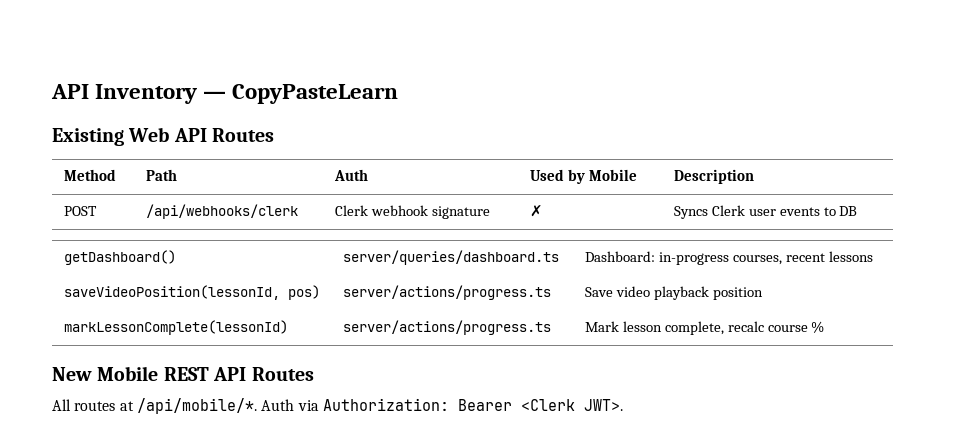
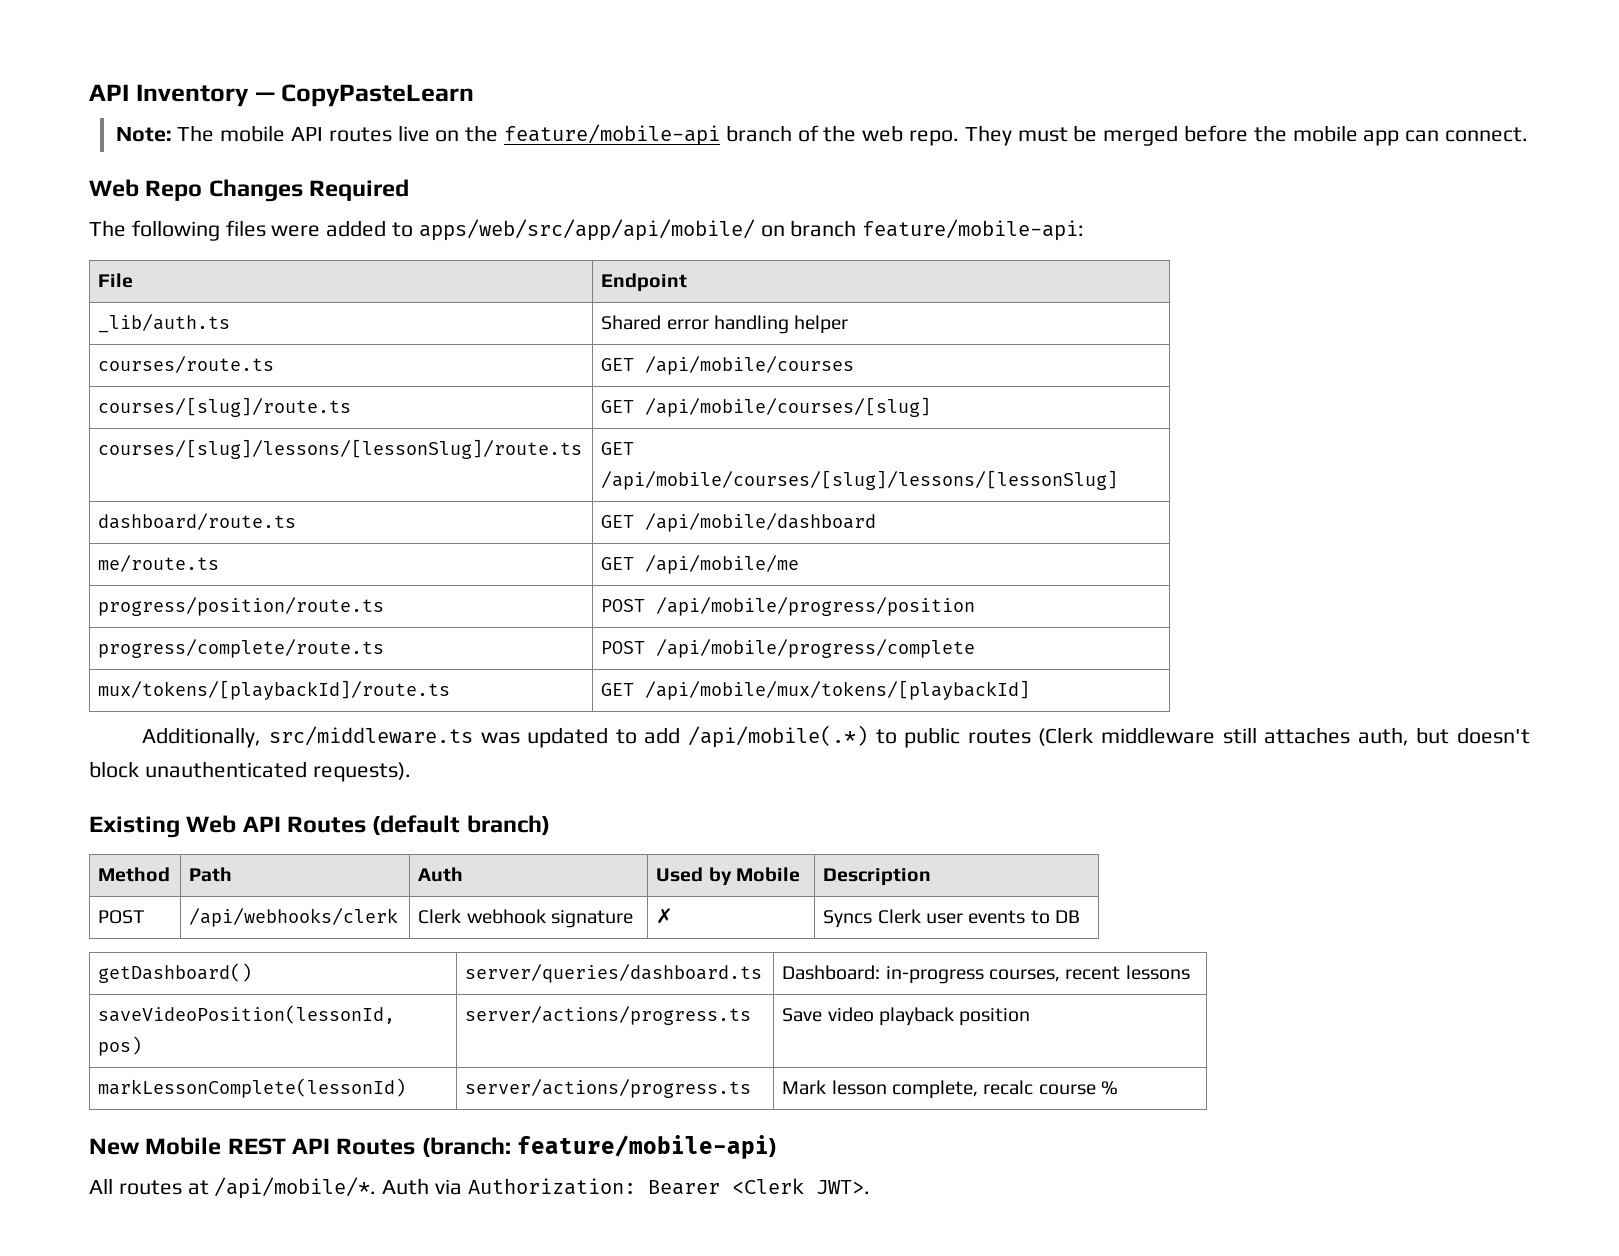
(399, 94) none -> [115,124,1529,146] [89,179,410,202] [89,219,1085,241] [98,273,134,288] [601,273,688,292] [98,314,231,333] [601,315,849,334] [98,356,275,373] [601,356,855,375] [98,397,352,417] [601,397,932,417] [98,439,583,459] [601,442,635,455] [601,470,1119,490] [98,513,297,530] [601,513,877,532] [98,555,220,572] [601,555,800,574] [98,597,385,616] [601,597,976,616] [98,639,385,658] [601,639,976,658] [98,680,451,700] [601,680,1031,700] [142,725,1530,748] [89,761,411,782] // Note: The mobile API routes live on the feature/mobile-api branch of the web repo. They must be merged before the mobile app can connect. // Web Repo Changes Required // The following files were added to apps/web/src/app/api/mobile/ on branch feature/mobile-api: // File | Endpoint // _lib/auth.ts | Shared error handling helper // courses/route.ts | GET /api/mobile/courses // courses/[slug]/route.ts | GET /api/mobile/courses/[slug] // courses/[slug]/lessons/[lessonSlug]/route.ts | GET /api/mobile/courses/[slug]/lessons/[lessonSlug] // dashboard/route.ts | GET /api/mobile/dashboard // me/route.ts | GET /api/mobile/me // progress/position/route.ts | POST /api/mobile/progress/position // progress/complete/route.ts | POST /api/mobile/progress/complete // mux/tokens/[playbackId]/route.ts | GET /api/mobile/mux/tokens/[playbackId] // Additionally, src/middleware.ts was updated to add /api/mobile(.*) to public routes (Clerk middleware still attaches auth, but doesn't block unauthenticated requests).
(275, 135) none -> [372,815,550,835] (default branch)
(314, 374) none -> [421,1135,778,1159] (branch: feature/mobile-api)

